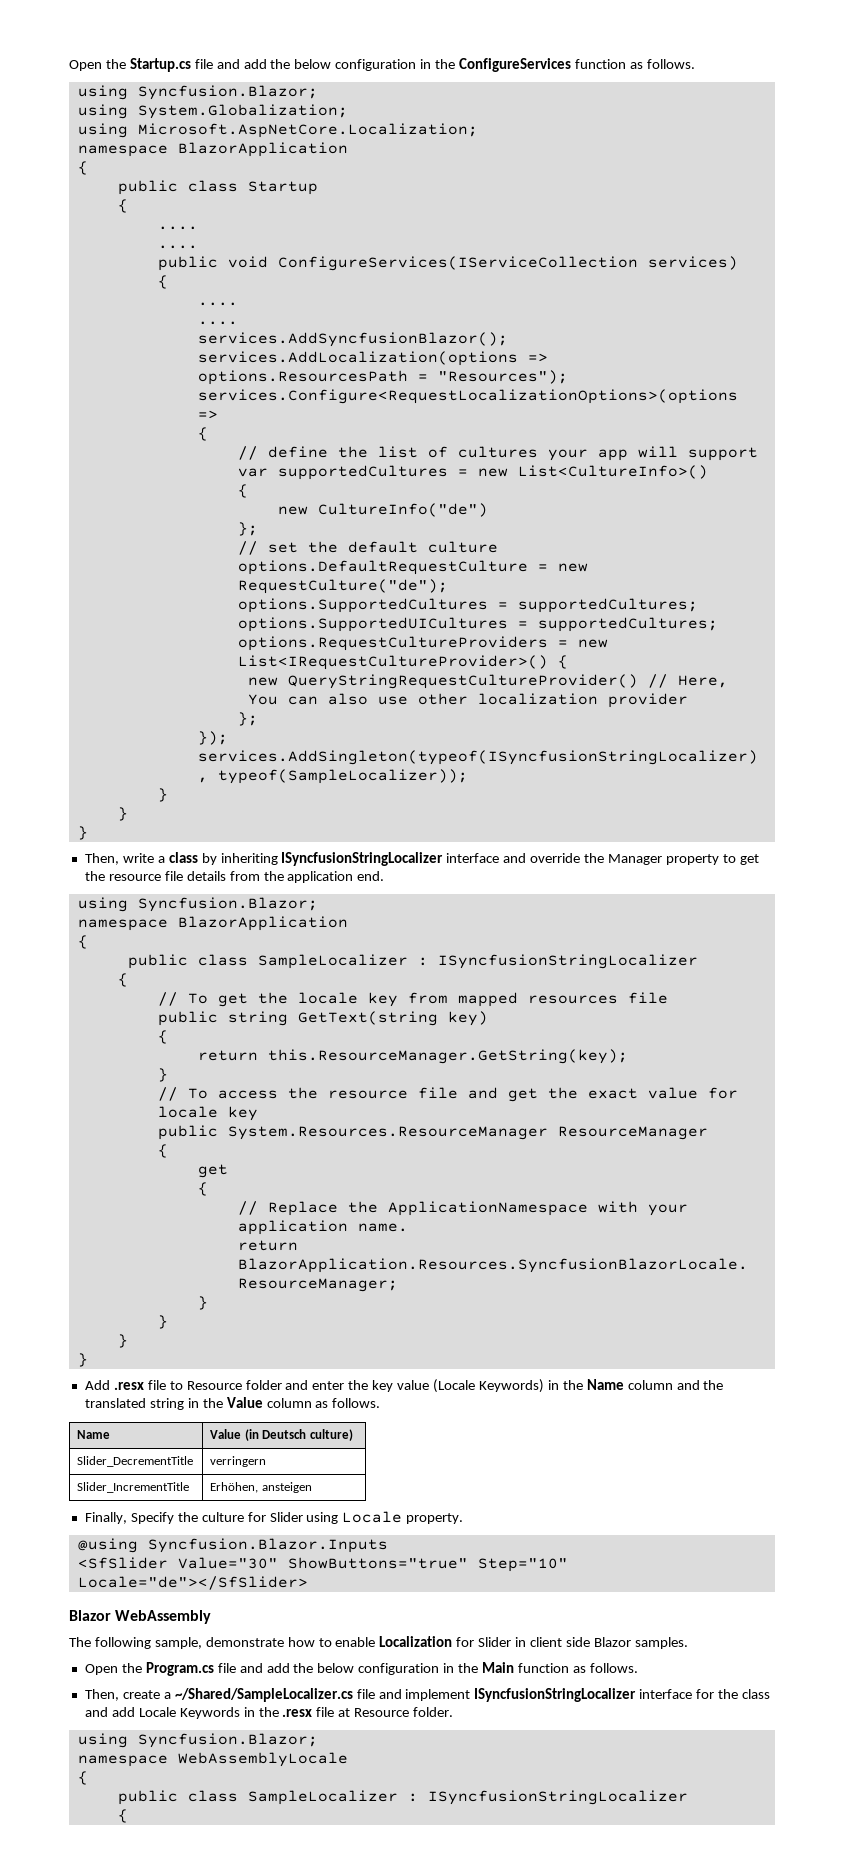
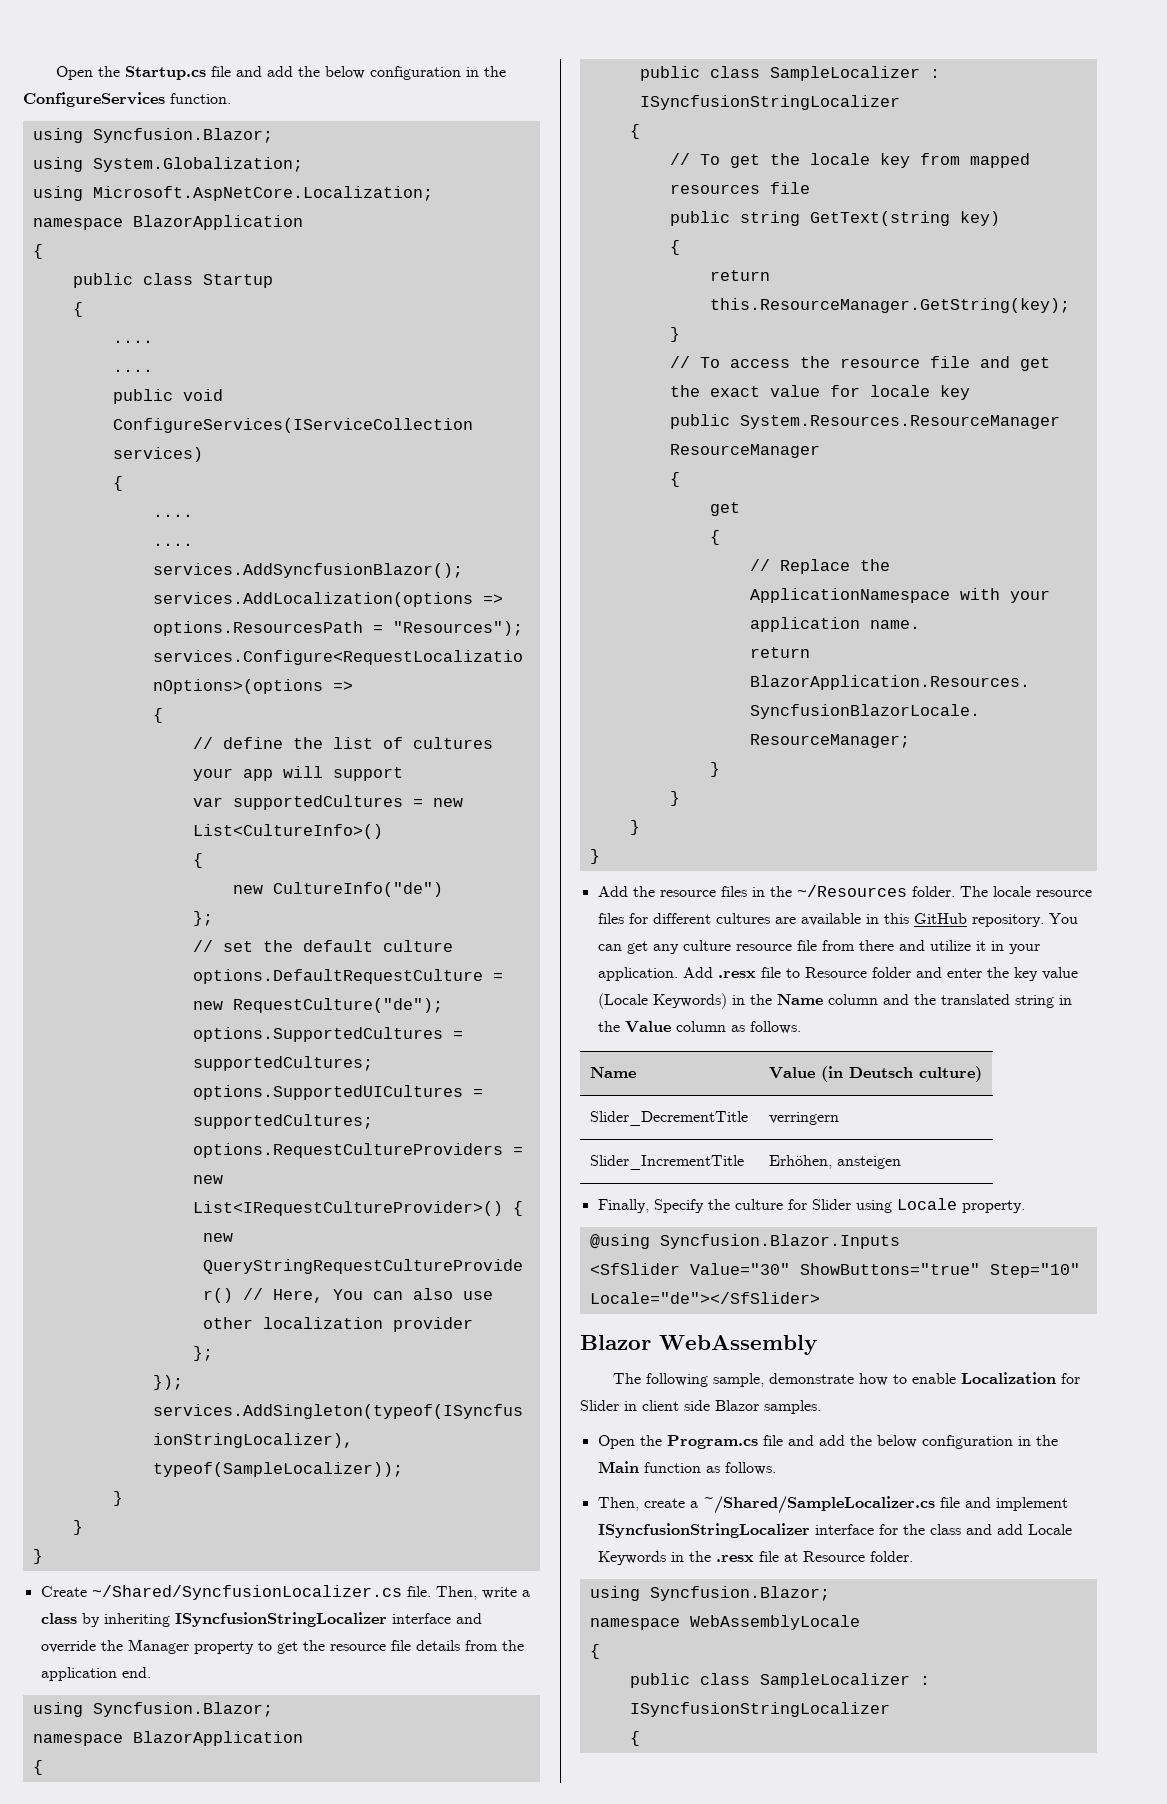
[574,59,695,69] function as follows. -> [170,93,231,104] function.
(88, 833) none -> [40,1585,431,1600] Create ~/Shared/SyncfusionLocalizer.cs file.
(110, 1385) none -> [632,885,1092,897] [597,913,1078,927] [597,940,1040,954] [597,967,713,981] the resource files in the ~/Resources folder. The locale resource files for different cultures are available in this GitHub repository. You can get any culture resource file from there and utilize it in your application. Add

